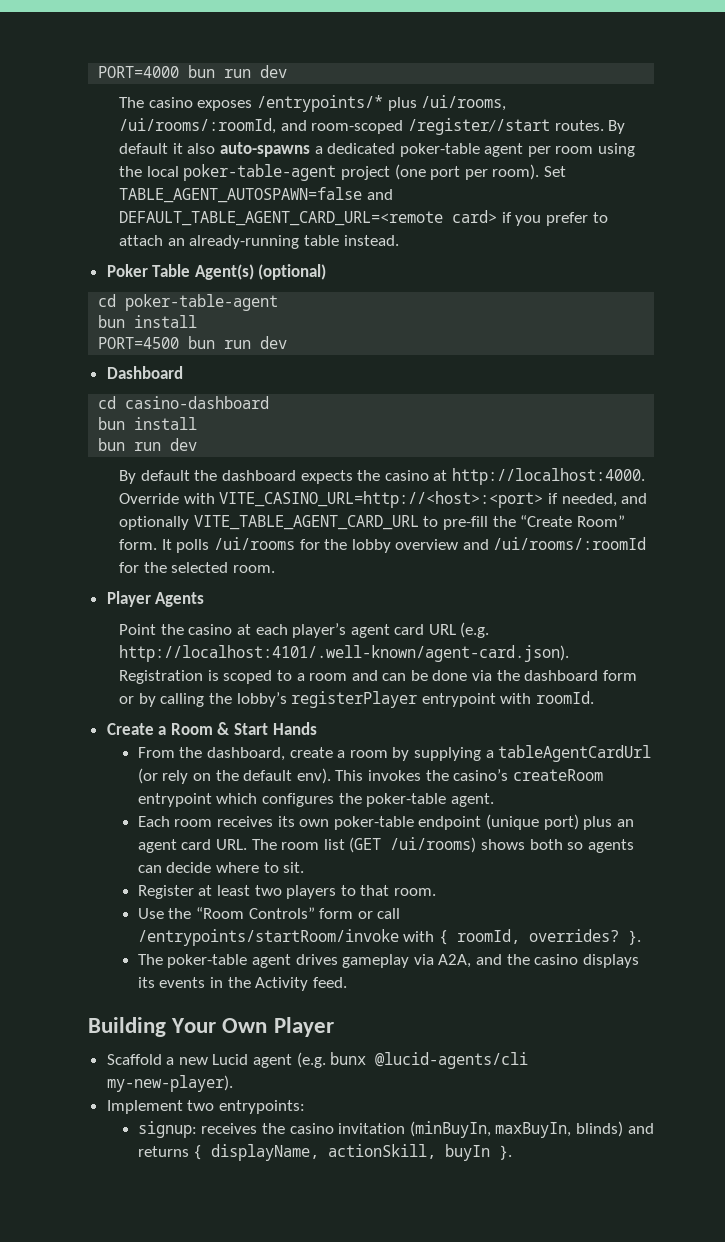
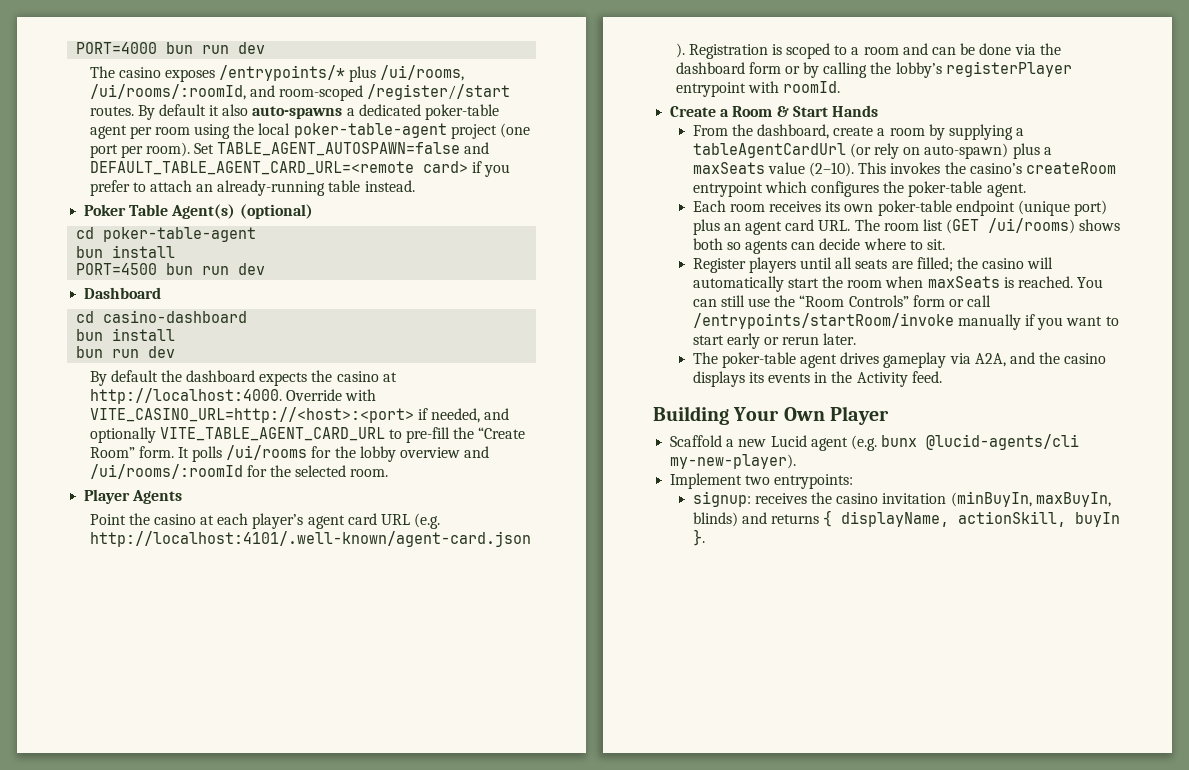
[215,768,331,784] the default env). -> [924,143,1052,159] [692,162,854,177] auto-spawn) plus a maxSeats value (2–10).
[198,885,436,899] [137,908,164,919] at least two players to that room. // Use -> [748,257,1054,273] [692,276,1104,292] [692,295,770,307] players until all seats are filled; the casino will automatically start the room when maxSeats is reached. You can still use
[403,929,642,945] with { roomId, overrides? }. -> [957,314,1119,330] [692,333,857,349] manually if you want to start early or rerun later.

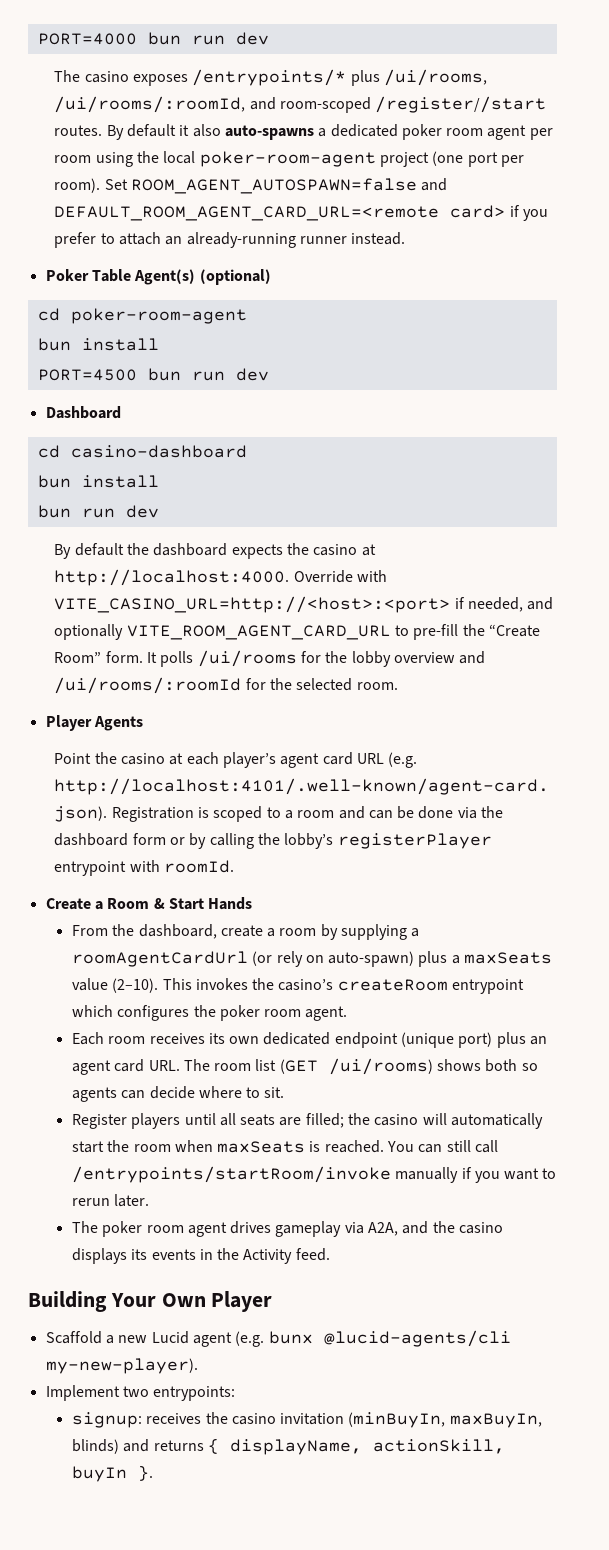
[425,104,500,120] poker-table -> [401,124,484,140] poker room
[293,123,447,138] poker-table-agent -> [199,151,376,167] poker-room-agent
[217,142,490,156] [89,161,414,175] TABLE_AGENT_AUTOSPAWN=false and DEFAULT_TABLE_AGENT_CARD_URL=<remote -> [130,178,448,194] [54,206,440,221] ROOM_AGENT_AUTOSPAWN=false and DEFAULT_ROOM_AGENT_CARD_URL=<remote
[328,180,361,192] table -> [299,236,347,244] runner
[103,227,257,242] poker-table-agent -> [70,308,247,324] poker-room-agent
[159,427,385,441] VITE_TABLE_AGENT_CARD_URL -> [126,625,391,640] VITE_ROOM_AGENT_CARD_URL
[692,143,846,158] tableAgentCardUrl -> [71,951,248,967] roomAgentCardUrl
[908,181,983,197] poker-table -> [219,1005,302,1021] poker room
[877,200,952,216] poker-table -> [263,1032,331,1045] dedicated
[747,295,964,307] use the “Room Controls” form or -> (471, 1146) none
[692,333,779,349] start early or -> (557, 1173) none
[721,352,796,368] poker-table -> [102,1221,184,1237] poker room

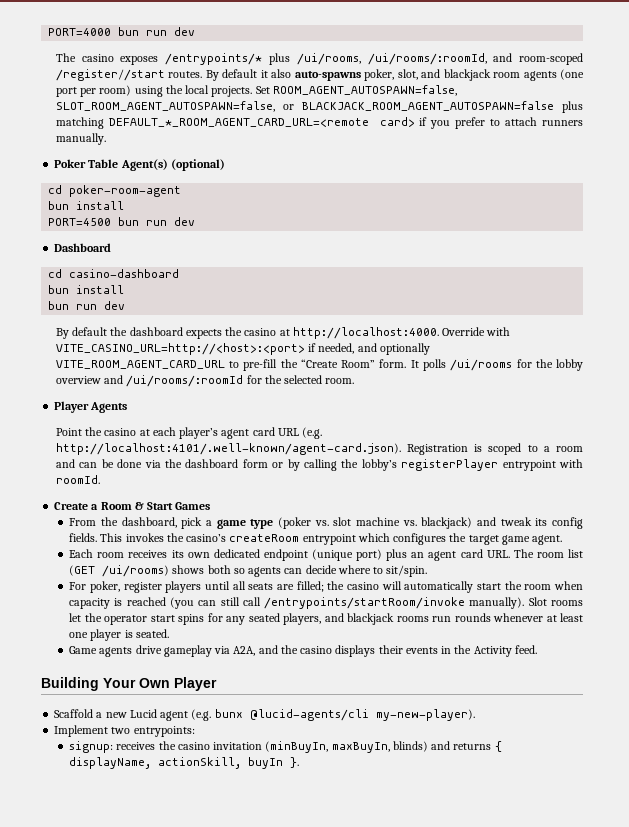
[318,124,553,140] [54,151,524,167] [54,178,448,194] [54,206,440,221] a dedicated poker room agent per room using the local poker-room-agent project (one port per room). Set ROOM_AGENT_AUTOSPAWN=false and DEFAULT_ROOM_AGENT_CARD_URL=<remote -> [364,69,585,81] [55,85,457,97] [55,101,583,113] [55,117,369,129] poker, slot, and blackjack room agents (one port per room) using the local projects. Set ROOM_AGENT_AUTOSPAWN=false, SLOT_ROOM_AGENT_AUTOSPAWN=false, or BLACKJACK_ROOM_AGENT_AUTOSPAWN=false plus matching DEFAULT_*_ROOM_AGENT_CARD_URL=<remote
[165,232,406,248] an already-running runner instead. -> [542,120,583,126] [55,133,106,145] runners manually.
[208,897,253,910] Hands -> [175,502,211,510] Games
[220,924,420,940] [71,951,553,967] [71,978,159,993] create a room by supplying a roomAgentCardUrl (or rely on auto-spawn) plus a maxSeats value (2–10). -> [181,517,584,529] [69,533,98,542] pick a game type (poker vs. slot machine vs. blackjack) and tweak its config fields.
[219,1005,302,1021] poker room -> [468,535,530,545] target game
[264,1087,285,1098] [71,1114,127,1129] sit. // Register -> [386,565,428,577] [69,581,162,593] sit/spin. // For poker, register
[217,1140,499,1153] [71,1166,557,1183] [71,1194,150,1207] [71,1221,272,1237] maxSeats is reached. You can still call /entrypoints/startRoom/invoke manually if you want to rerun later. // The poker room agent drives -> [69,597,583,609] [69,613,584,625] [69,629,169,641] [69,645,162,657] capacity is reached (you can still call /entrypoints/startRoom/invoke manually). Slot rooms let the operator start spins for any seated players, and blackjack rooms run rounds whenever at least one player is seated. // Game agents drive
[131,1249,148,1260] its -> [378,645,403,654] their

